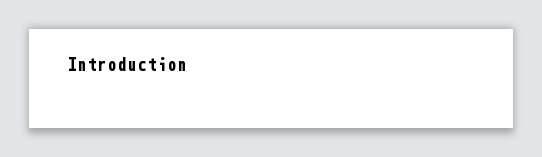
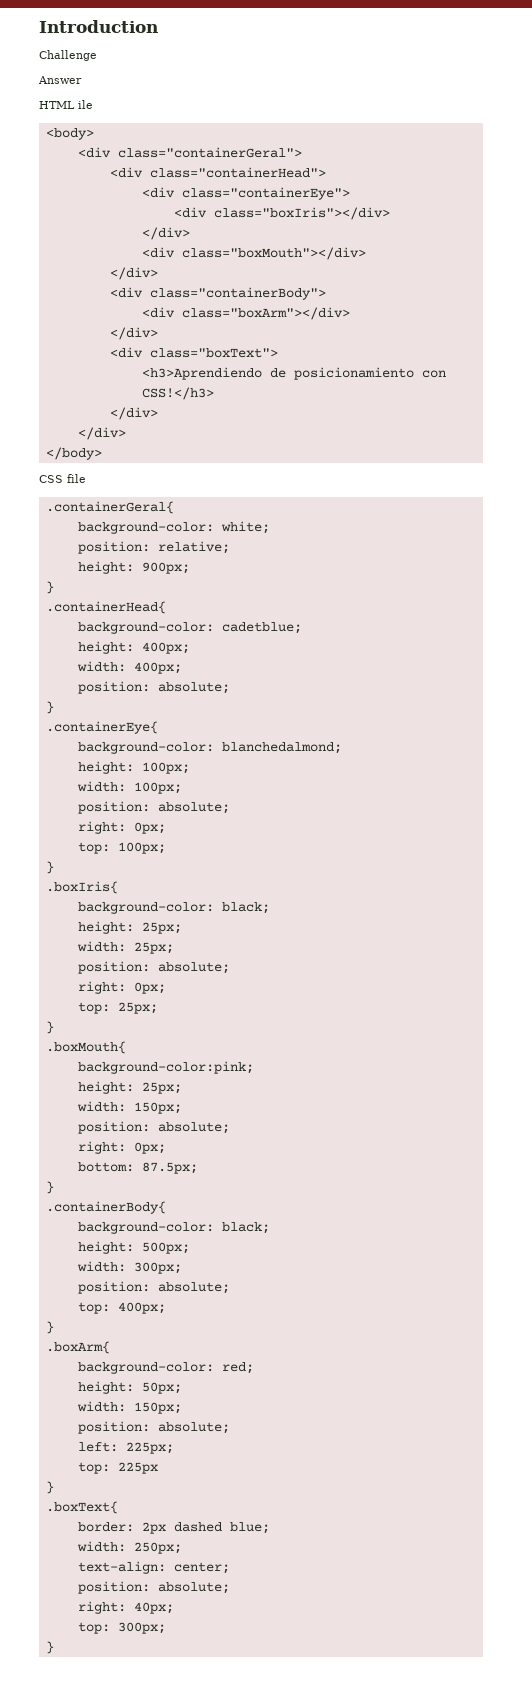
(187, 64) none -> [39,50,97,61] [38,76,82,84] [39,100,93,109] [45,128,94,140] [77,147,302,158] [109,167,326,178] [141,187,350,200] [173,207,390,220] [141,227,190,240] [141,247,366,260] [109,267,158,280] [109,287,326,300] [141,307,350,320] [109,327,158,340] [109,347,278,358] [141,367,446,380] [141,387,214,400] [109,407,158,420] [77,427,126,440] [45,447,102,460] [39,474,86,483] [45,501,174,514] [77,521,270,534] [77,541,230,554] [77,561,190,574] [45,581,54,594] [45,601,166,614] [77,622,302,634] [77,641,190,654] [76,661,182,674] [77,681,230,694] [45,701,54,714] [45,721,158,734] [77,742,342,754] [77,761,190,774] [76,781,182,794] [77,801,230,814] [77,821,166,834] [77,842,166,854] [45,861,54,874] [45,881,118,894] [77,902,270,914] [77,921,182,934] [76,941,174,954] [77,961,230,974] [77,981,166,994] [77,1002,158,1014] [45,1021,54,1034] [45,1041,126,1054] [77,1061,254,1074] [77,1081,182,1094] [76,1101,182,1114] [77,1121,230,1134] [77,1141,166,1154] [77,1162,198,1174] [45,1181,54,1194] [45,1201,166,1214] [77,1222,270,1234] [77,1241,190,1254] [76,1261,182,1274] [77,1281,230,1294] [77,1302,166,1314] [45,1321,54,1334] [45,1341,110,1354] [77,1362,254,1374] [77,1381,182,1394] [76,1401,182,1414] [77,1421,230,1434] [77,1442,174,1454] [77,1462,158,1474] [45,1481,54,1494] [45,1501,118,1514] [77,1522,270,1534] [76,1541,182,1554] [77,1561,230,1574] [77,1581,230,1594] [77,1601,174,1614] [77,1622,166,1634] [45,1641,54,1654] // Challenge // Answer // HTML ile // <body> // <div class="containerGeral"> // <div class="containerHead"> // <div class="containerEye"> // <div class="boxIris"></div> // </div> // <div class="boxMouth"></div> // </div> // <div class="containerBody"> // <div class="boxArm"></div> // </div> // <div class="boxText"> // <h3>Aprendiendo de posicionamiento con CSS!</h3> // </div> // </div> // </body> // CSS file // .containerGeral{ // background-color: white; // position: relative; // height: 900px; // } // .containerHead{ // background-color: cadetblue; // height: 400px; // width: 400px; // position: absolute; // } // .containerEye{ // background-color: blanchedalmond; // height: 100px; // width: 100px; // position: absolute; // right: 0px; // top: 100px; // } // .boxIris{ // background-color: black; // height: 25px; // width: 25px; // position: absolute; // right: 0px; // top: 25px; // } // .boxMouth{ // background-color:pink; // height: 25px; // width: 150px; // position: absolute; // right: 0px; // bottom: 87.5px; // } // .containerBody{ // background-color: black; // height: 500px; // width: 300px; // position: absolute; // top: 400px; // } // .boxArm{ // background-color: red; // height: 50px; // width: 150px; // position: absolute; // left: 225px; // top: 225px // } // .boxText{ // border: 2px dashed blue; // width: 250px; // text-align: center; // position: absolute; // right: 40px; // top: 300px; // }

